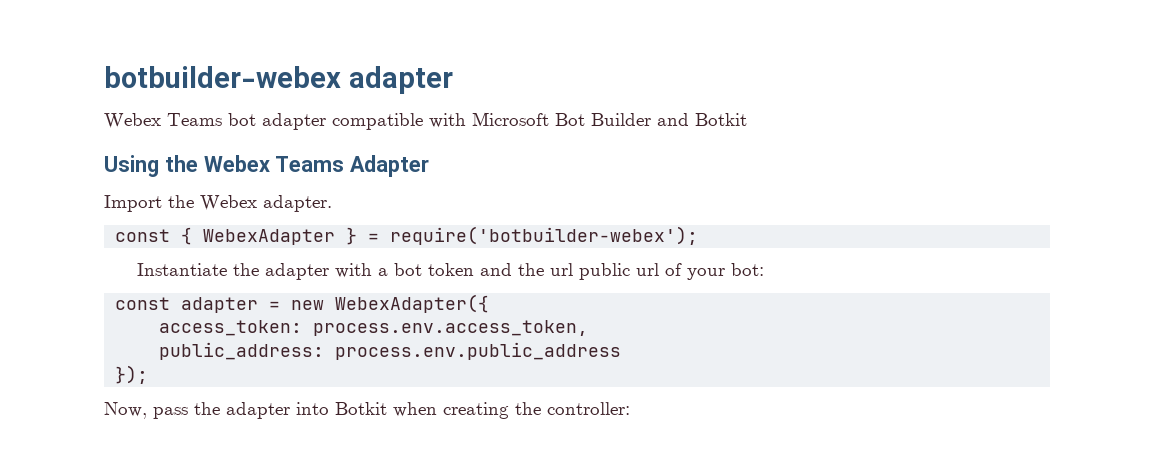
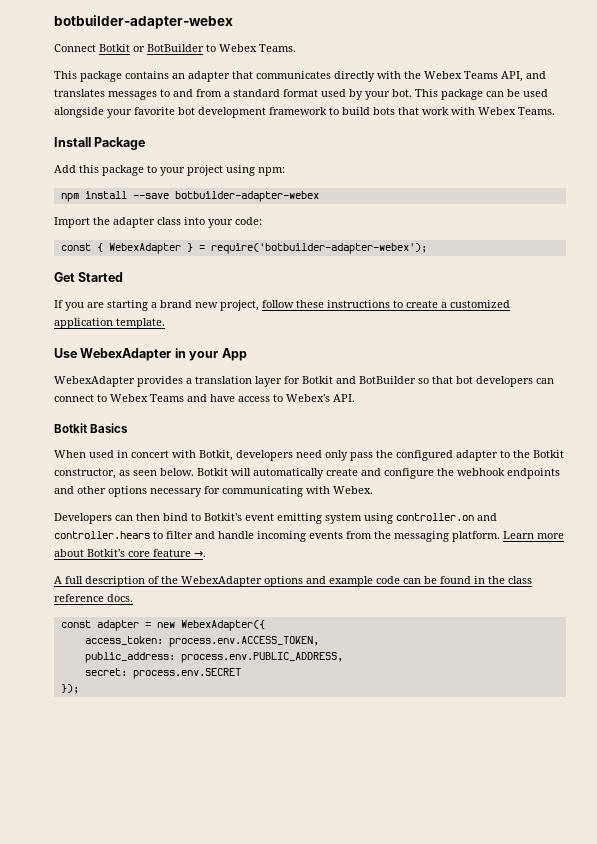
[104,66,453,94] [104,112,747,130] [104,155,430,177] [104,195,332,212] botbuilder-webex adapter // Webex Teams bot adapter compatible with Microsoft Bot Builder and Botkit // Using the Webex Teams Adapter // Import the Webex adapter. -> [54,15,233,29] [54,44,296,52] [54,71,546,82] [54,89,548,100] [54,107,555,118] [54,137,146,150] [54,165,285,176] [60,191,319,202] [54,217,262,228] botbuilder-adapter-webex // Connect Botkit or BotBuilder to Webex Teams. // This package contains an adapter that communicates directly with the Webex Teams API, and translates messages to and from a standard format used by your bot. This package can be used alongside your favorite bot development framework to build bots that work with Webex Teams. // Install Package // Add this package to your project using npm: // npm install --save botbuilder-adapter-webex // Import the adapter class into your code:
[390,226,699,245] [137,263,765,280] require('botbuilder-webex'); // Instantiate the adapter with a bot token and the url public url of your bot: -> [210,243,427,254] [54,272,124,282] [54,300,510,311] [54,318,165,329] [54,348,247,361] [54,376,554,387] [54,394,355,402] [54,423,129,433] [54,450,564,461] [54,468,560,479] [54,486,373,497] [54,513,497,524] [54,531,564,542] [54,549,206,557] [54,576,532,587] [54,594,133,602] require('botbuilder-adapter-webex'); // Get Started // If you are starting a brand new project, follow these instructions to create a customized application template. // Use WebexAdapter in your App // WebexAdapter provides a translation layer for Botkit and BotBuilder so that bot developers can connect to Webex Teams and have access to Webex's API. // Botkit Basics // When used in concert with Botkit, developers need only pass the configured adapter to the Botkit constructor, as seen below. Botkit will automatically create and configure the webhook endpoints and other options necessary for communicating with Webex. // Developers can then bind to Botkit's event emitting system using controller.on and controller.hears to filter and handle incoming events from the messaging platform. Learn more about Botkit's core feature →. // A full description of the WebexAdapter options and example code can be found in the class reference docs.
[313,320,589,336] process.env.access_token, -> [168,636,319,647] process.env.ACCESS_TOKEN,
[335,342,622,360] [115,365,149,384] [104,402,630,419] process.env.public_address // }); // Now, pass the adapter into Botkit when creating the controller: -> [180,652,343,663] [84,668,241,679] [60,684,79,694] process.env.PUBLIC_ADDRESS, // secret: process.env.SECRET // });

